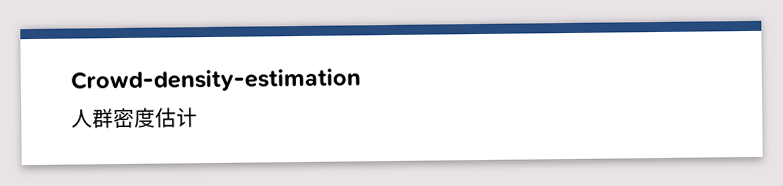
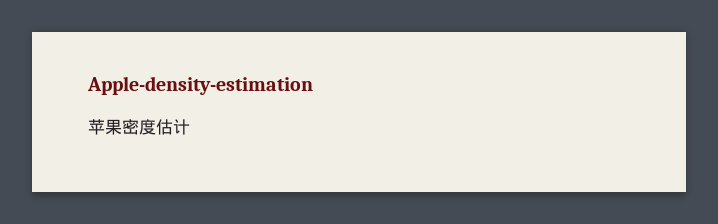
[70,68,361,93] [71,108,114,129] Crowd-density-estimation // 人群 -> [87,76,313,95] [88,119,122,135] Apple-density-estimation // 苹果

